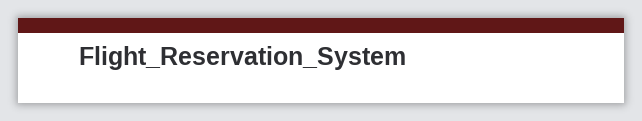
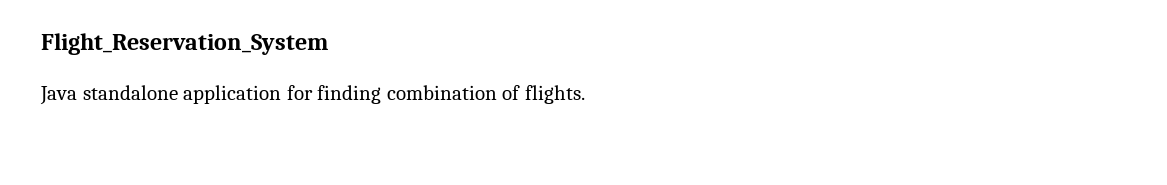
(406, 58) none -> [40,85,585,105] // Java standalone application for finding combination of flights.

